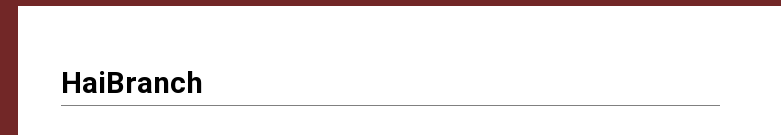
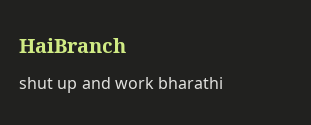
(203, 82) none -> [19,77,224,93] // shut up and work bharathi

